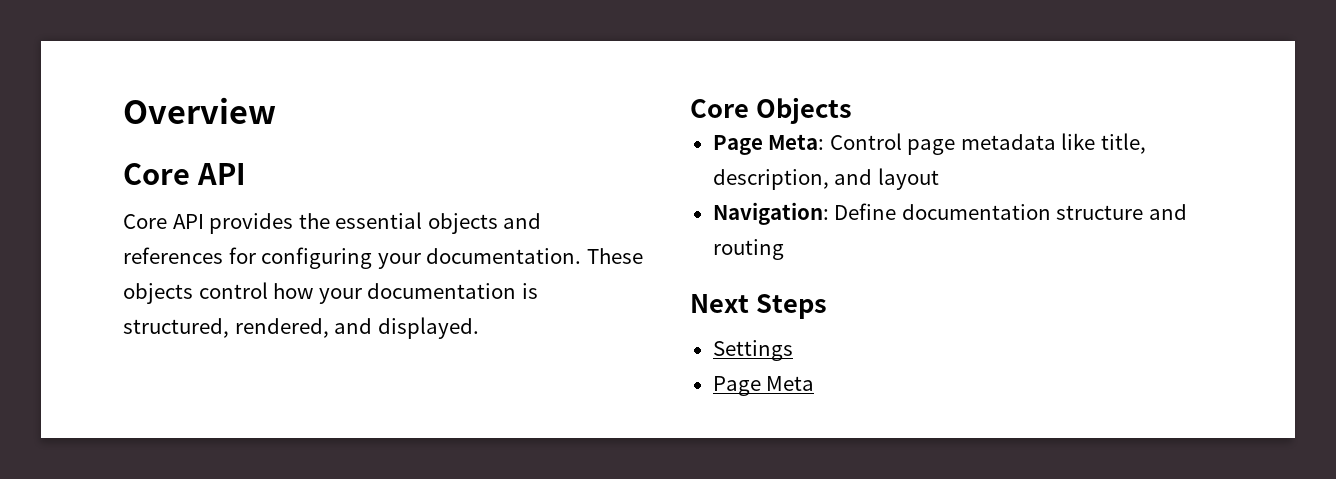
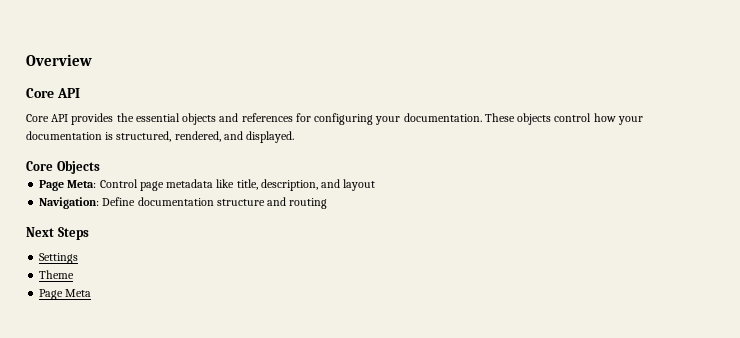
(793, 350) none -> [39,270,75,279] // Theme

